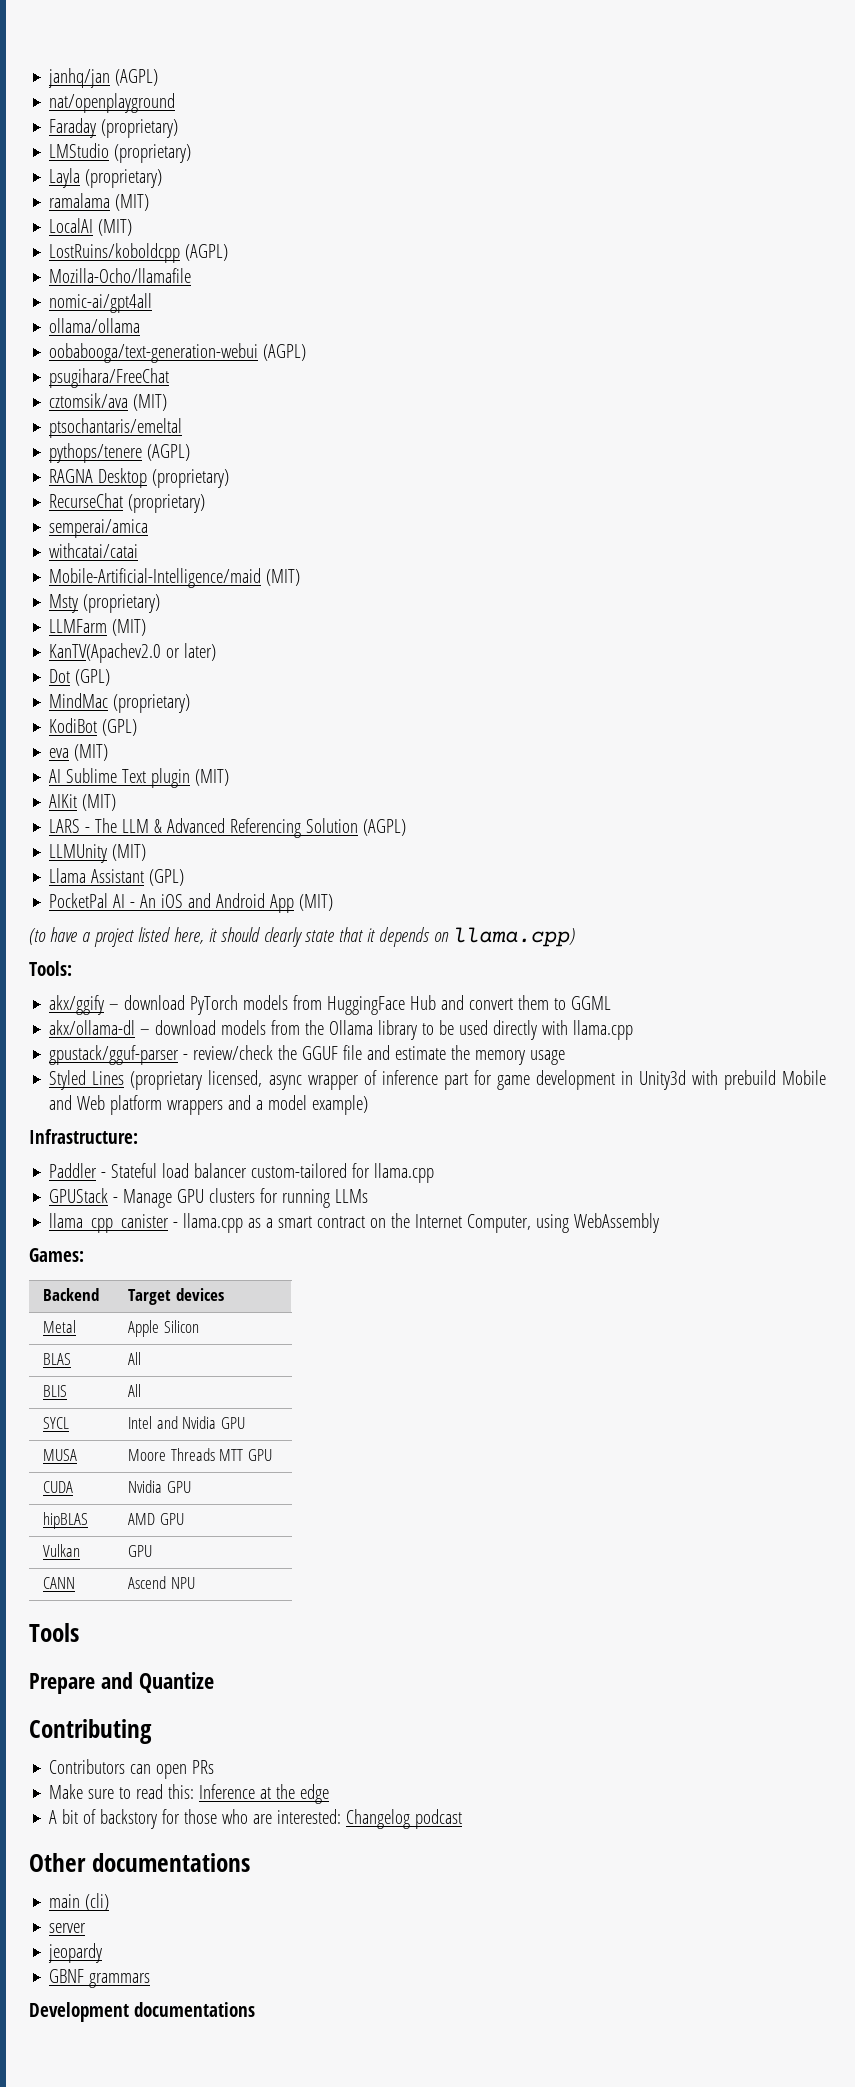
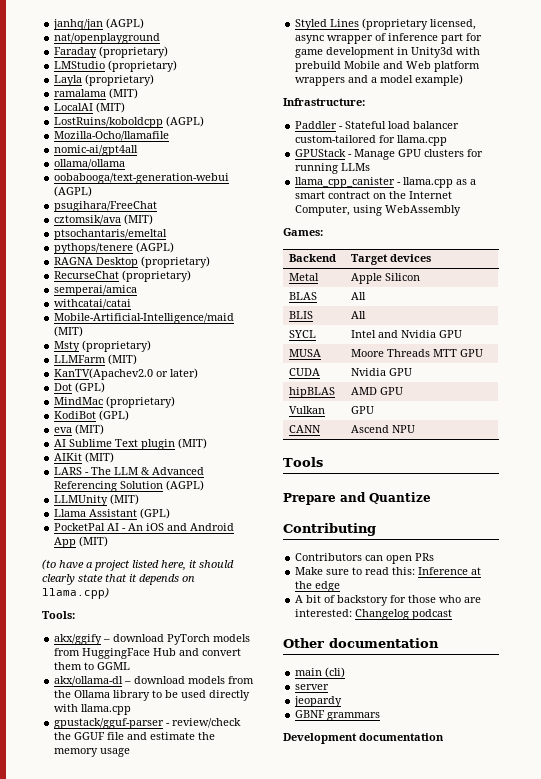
[91,1853,250,1872] documentations -> [329,638,439,648] documentation
[133,2002,255,2017] documentations -> [359,733,444,741] documentation

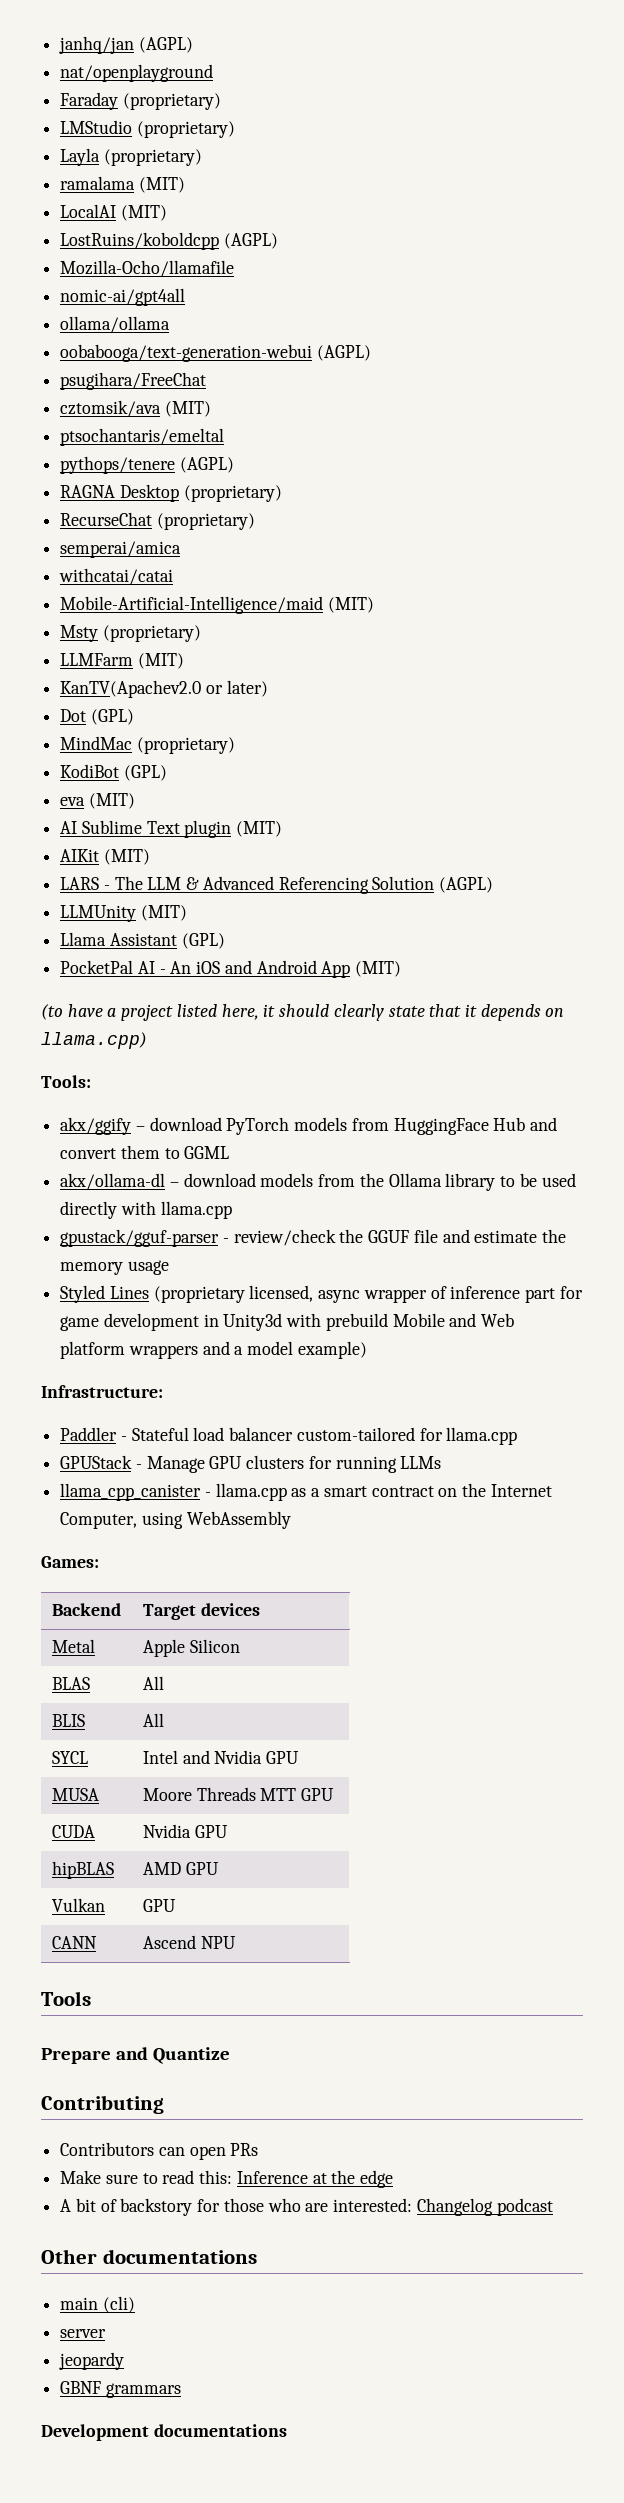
[329,638,439,648] documentation -> [102,2249,257,2264] documentations
[359,733,444,741] documentation -> [153,2424,287,2437] documentations

